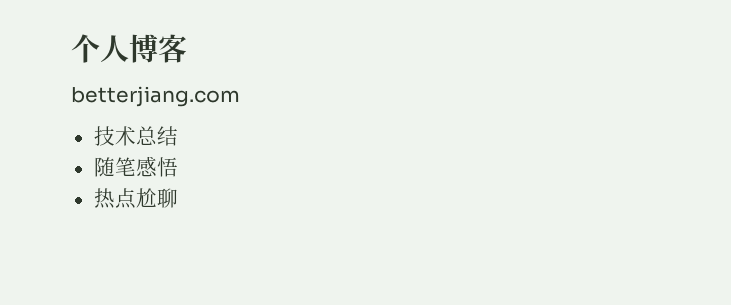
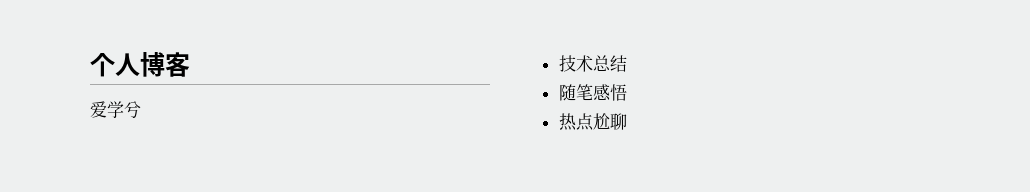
[71,86,240,107] betterjiang.com -> [90,101,141,118] 爱学兮

